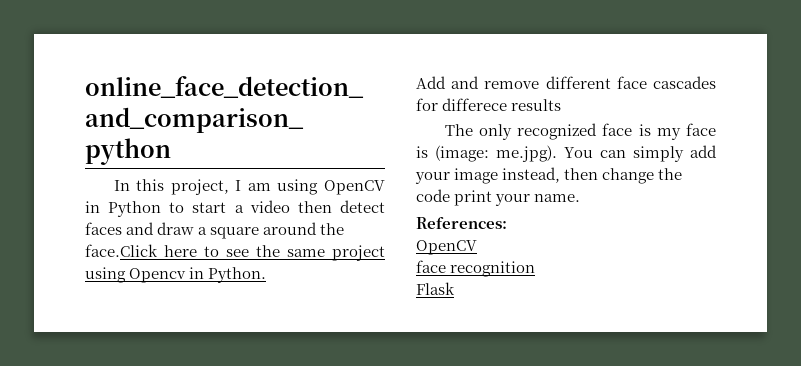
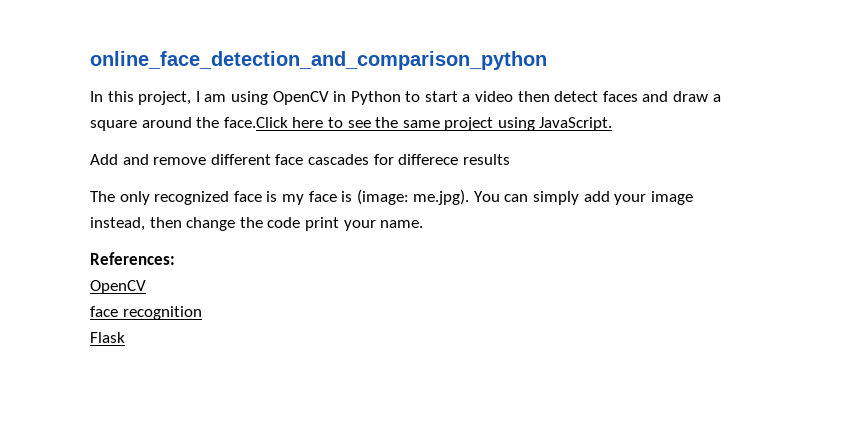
[129,267,267,283] Opencv in Python. -> [539,117,613,131] JavaScript.

